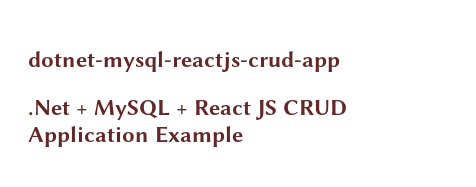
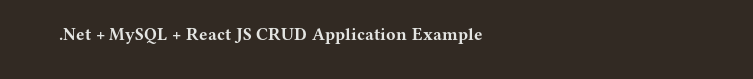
[28,51,340,72] dotnet-mysql-reactjs-crud-app // -> (59, 34) none

